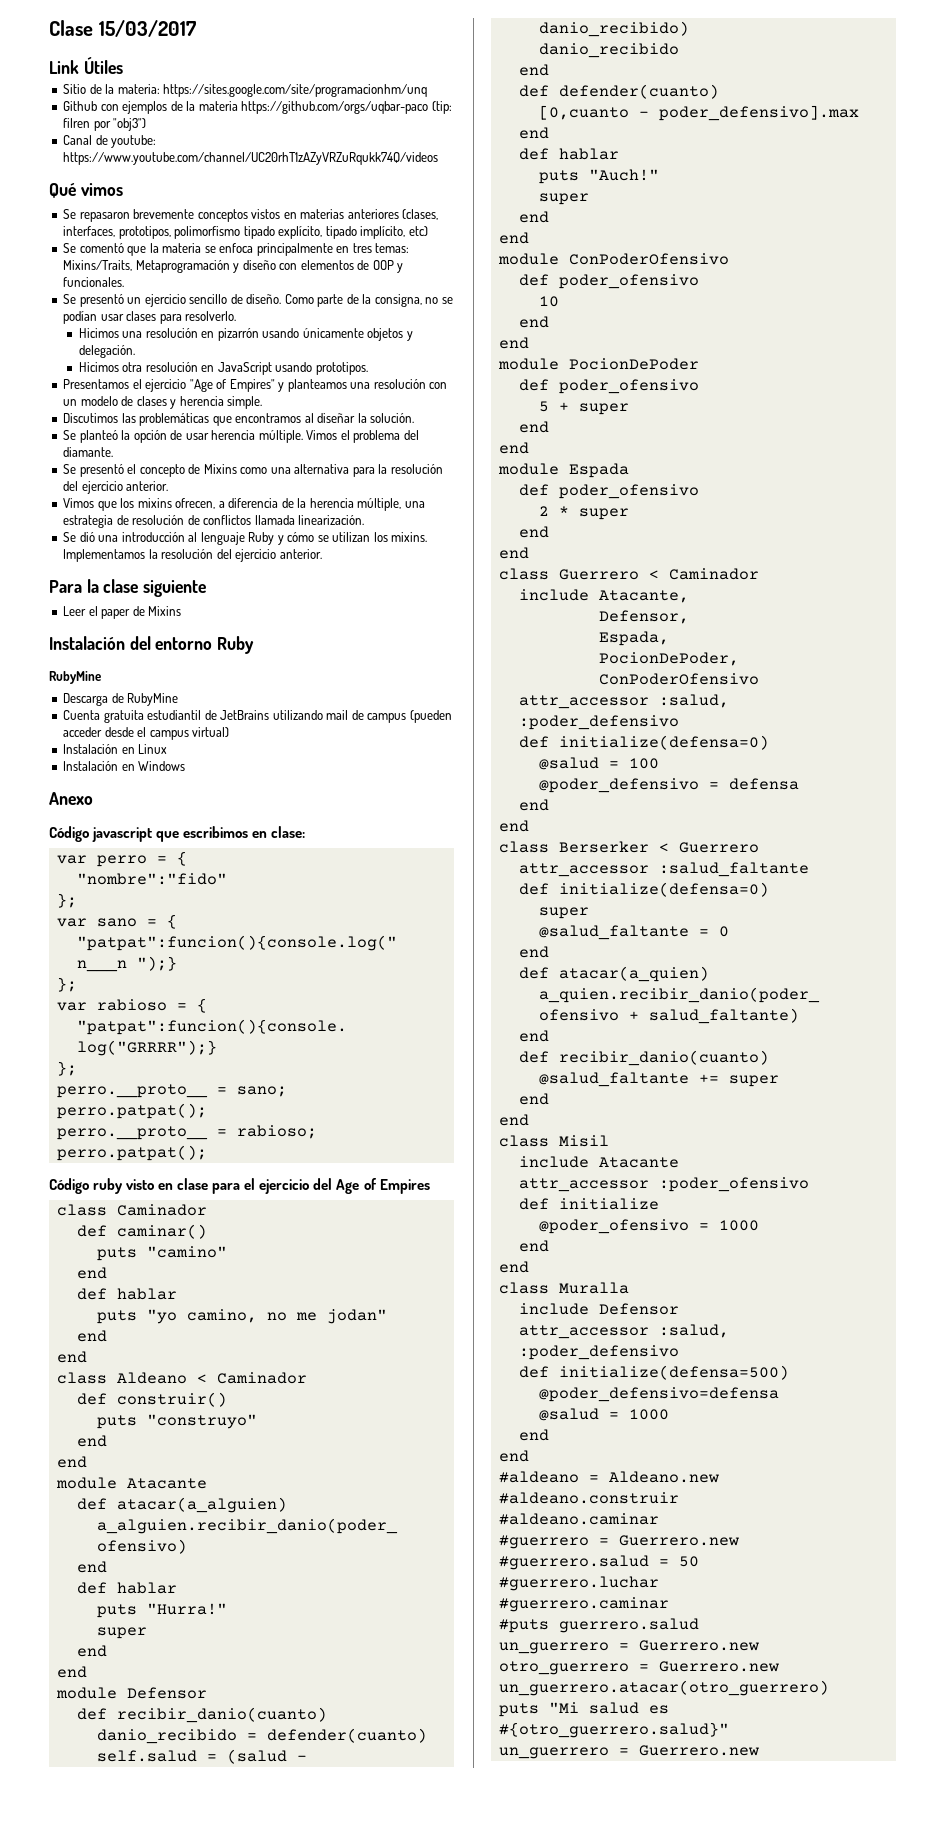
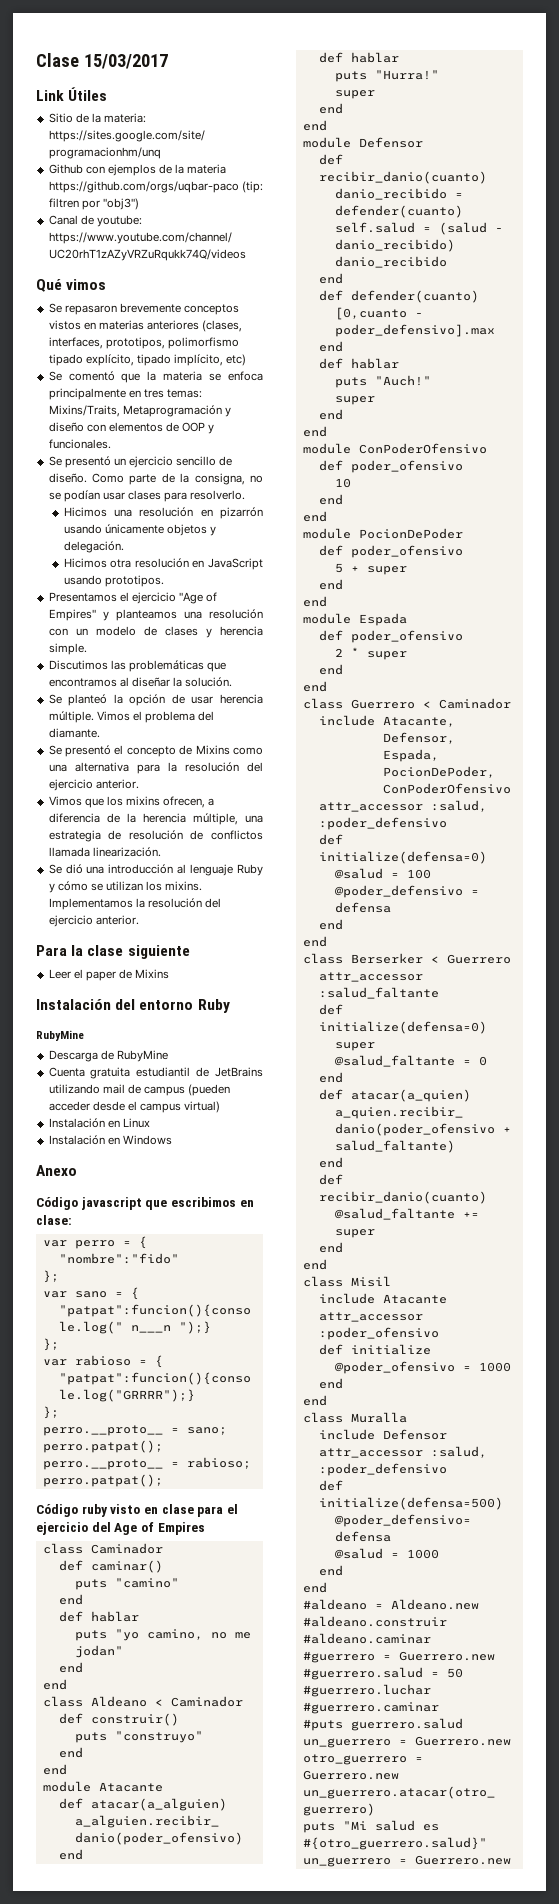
[63,118,91,128] filren -> [48,198,79,208] filtren

